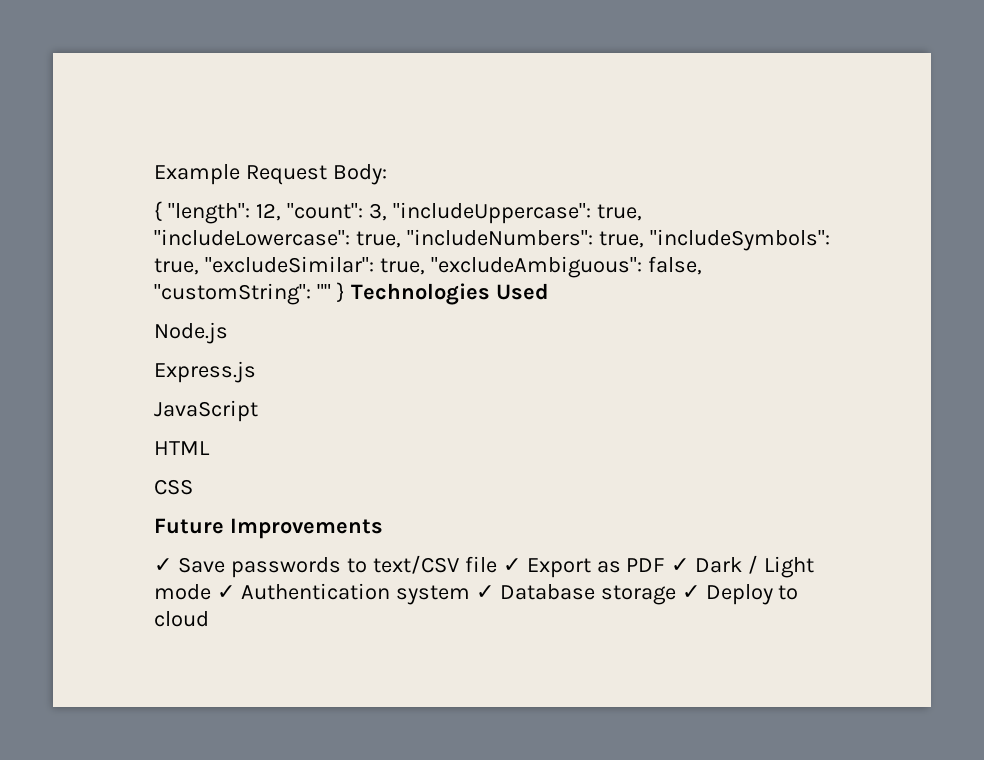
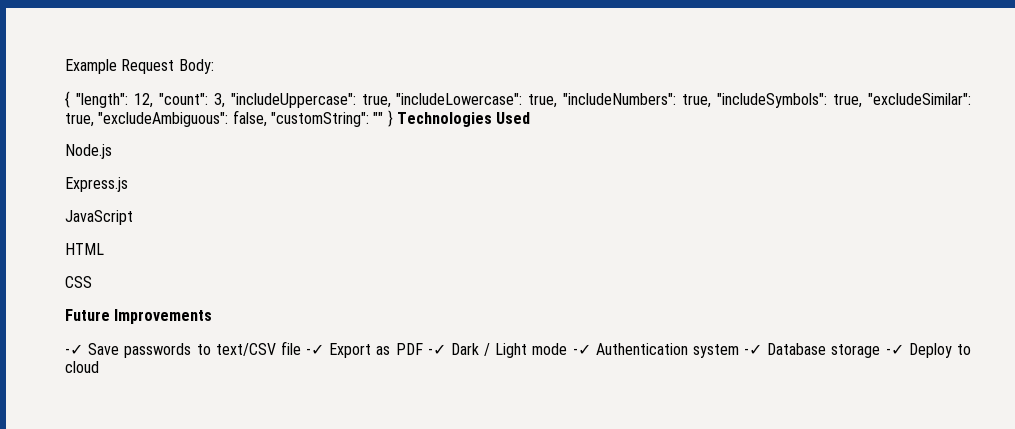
[154,558,172,572] ✓ -> [65,344,83,355] -✓
[502,558,521,572] ✓ -> [306,344,325,355] -✓
[671,558,690,572] ✓ -> [427,344,446,355] -✓
[216,585,235,599] ✓ -> [572,344,591,355] -✓
[475,585,494,599] ✓ -> [744,344,763,355] -✓
[681,585,700,599] ✓ -> [885,344,904,355] -✓

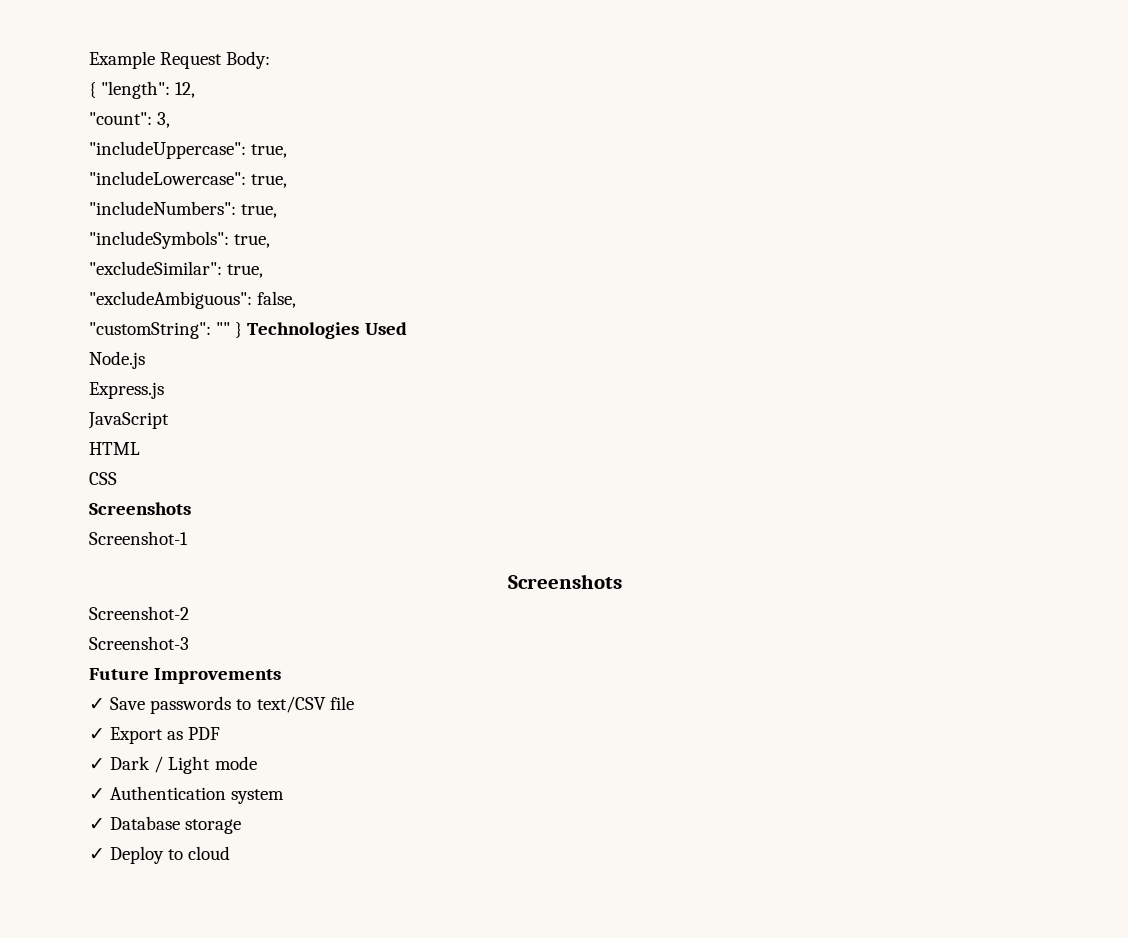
(153, 100) none -> (196, 90) //
(225, 100) none -> (171, 120) //
(391, 101) none -> (288, 151) //
(558, 101) none -> (288, 181) //
(712, 101) none -> (278, 211) //
(863, 101) none -> (271, 241) //
(94, 120) none -> (264, 271) //
(267, 118) none -> (297, 299) //
(92, 282) none -> [89,502,191,515] [89,531,188,545] [508,574,622,589] [89,606,189,620] [89,636,189,650] // Screenshots // Screenshot-1 // Screenshots // Screenshot-2 // Screenshot-3
[65,344,83,355] -✓ -> [89,698,105,710] ✓
[306,344,325,355] -✓ -> [89,728,105,740] // ✓
[427,344,446,355] -✓ -> [89,758,105,770] // ✓
[572,344,591,355] -✓ -> [89,788,105,800] // ✓
[744,344,763,355] -✓ -> [89,818,105,830] // ✓
[885,344,904,355] -✓ -> [89,848,105,860] // ✓

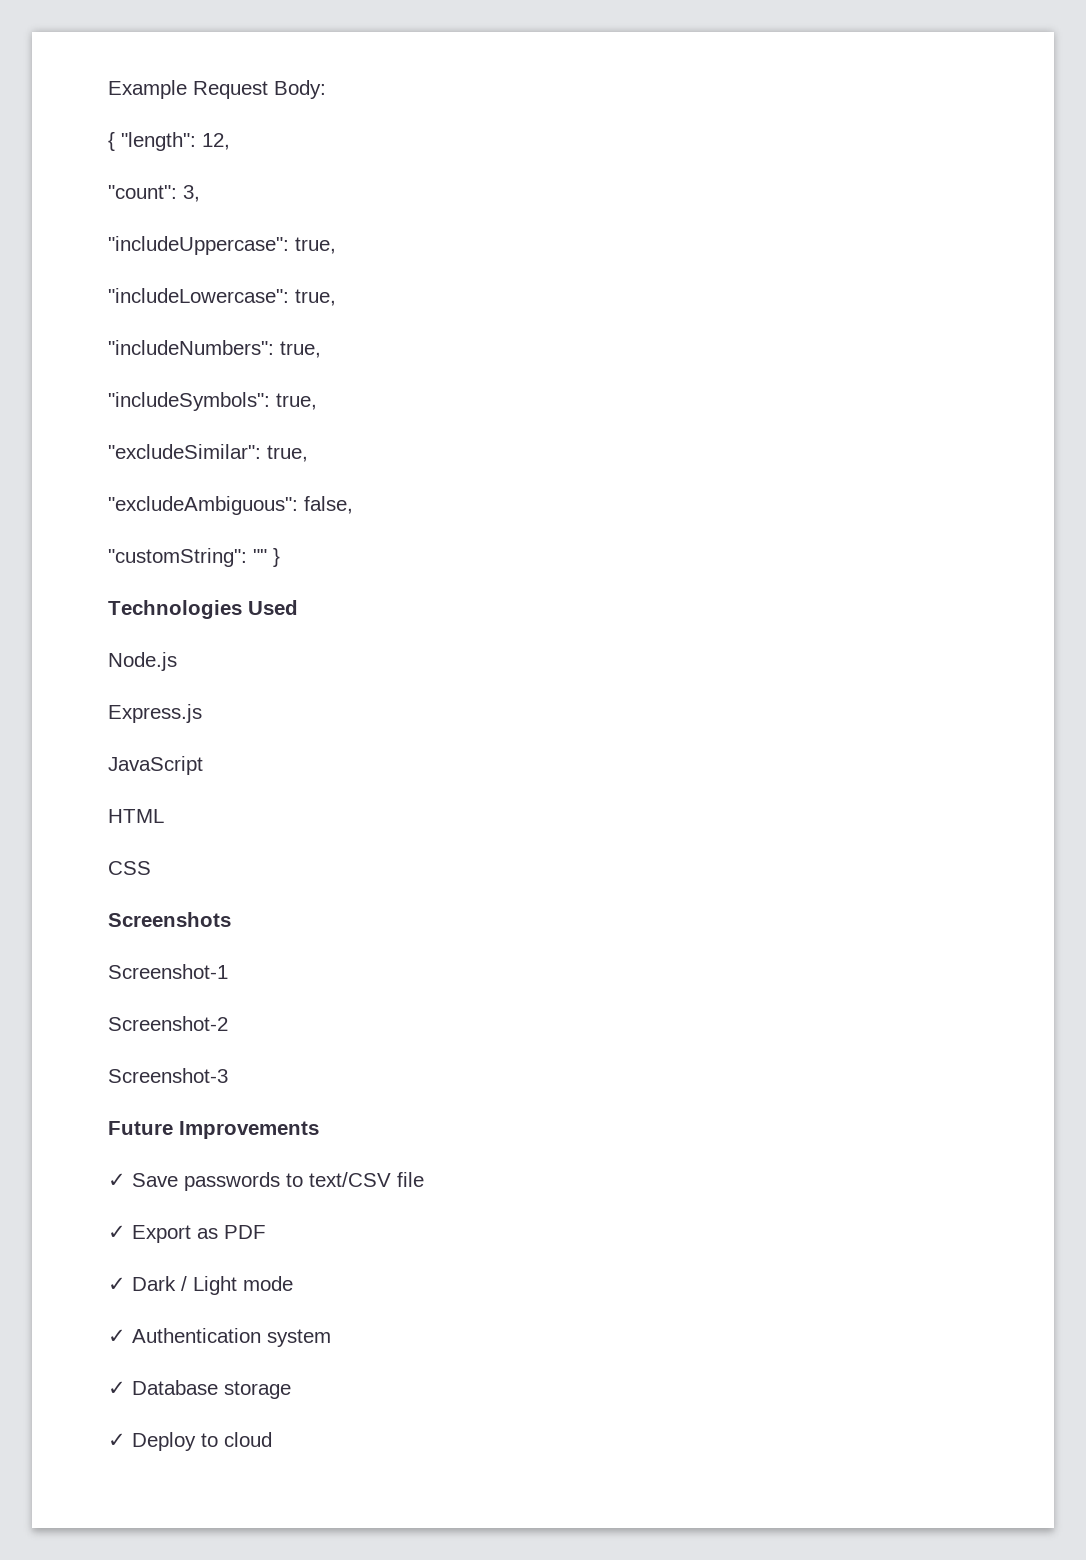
(243, 330) none -> (280, 557) //
[508,574,622,589] // Screenshots -> (228, 971) none

